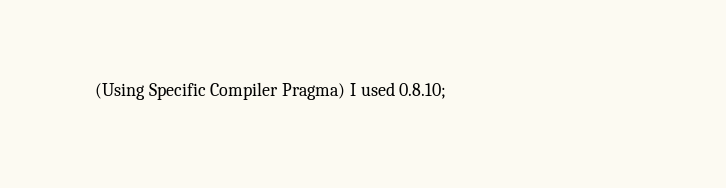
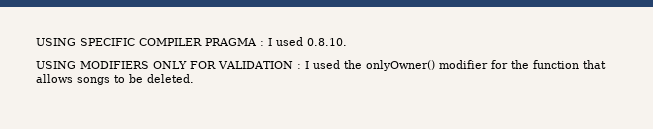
[95,82,447,100] (Using Specific Compiler Pragma) I used 0.8.10; -> [36,37,347,46] [36,60,606,71] [36,74,194,85] USING SPECIFIC COMPILER PRAGMA : I used 0.8.10. // USING MODIFIERS ONLY FOR VALIDATION : I used the onlyOwner() modifier for the function that allows songs to be deleted.

